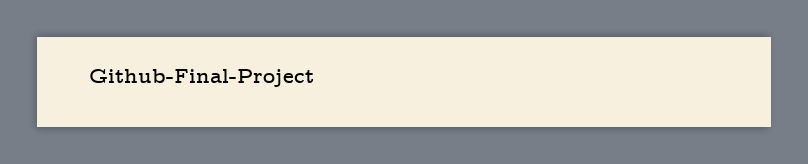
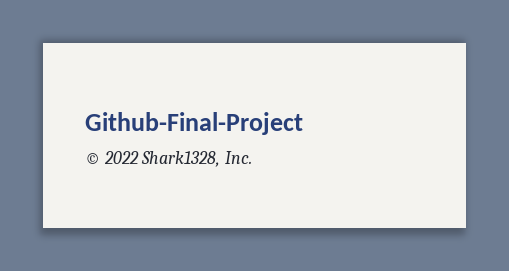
(314, 78) none -> [85,151,253,167] // © 2022 Shark1328, Inc.

